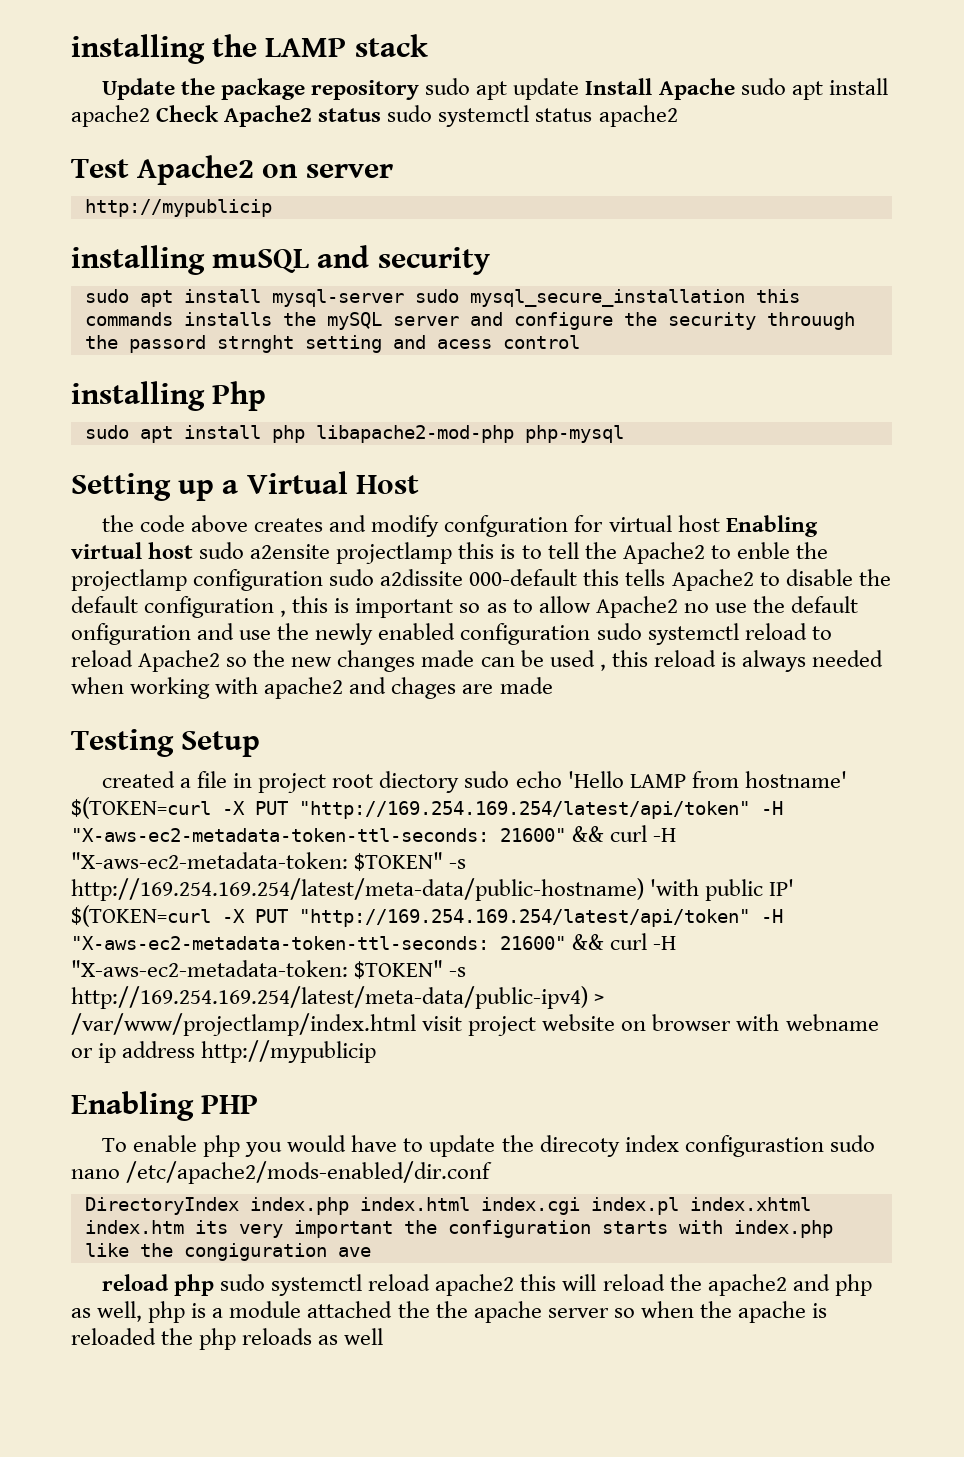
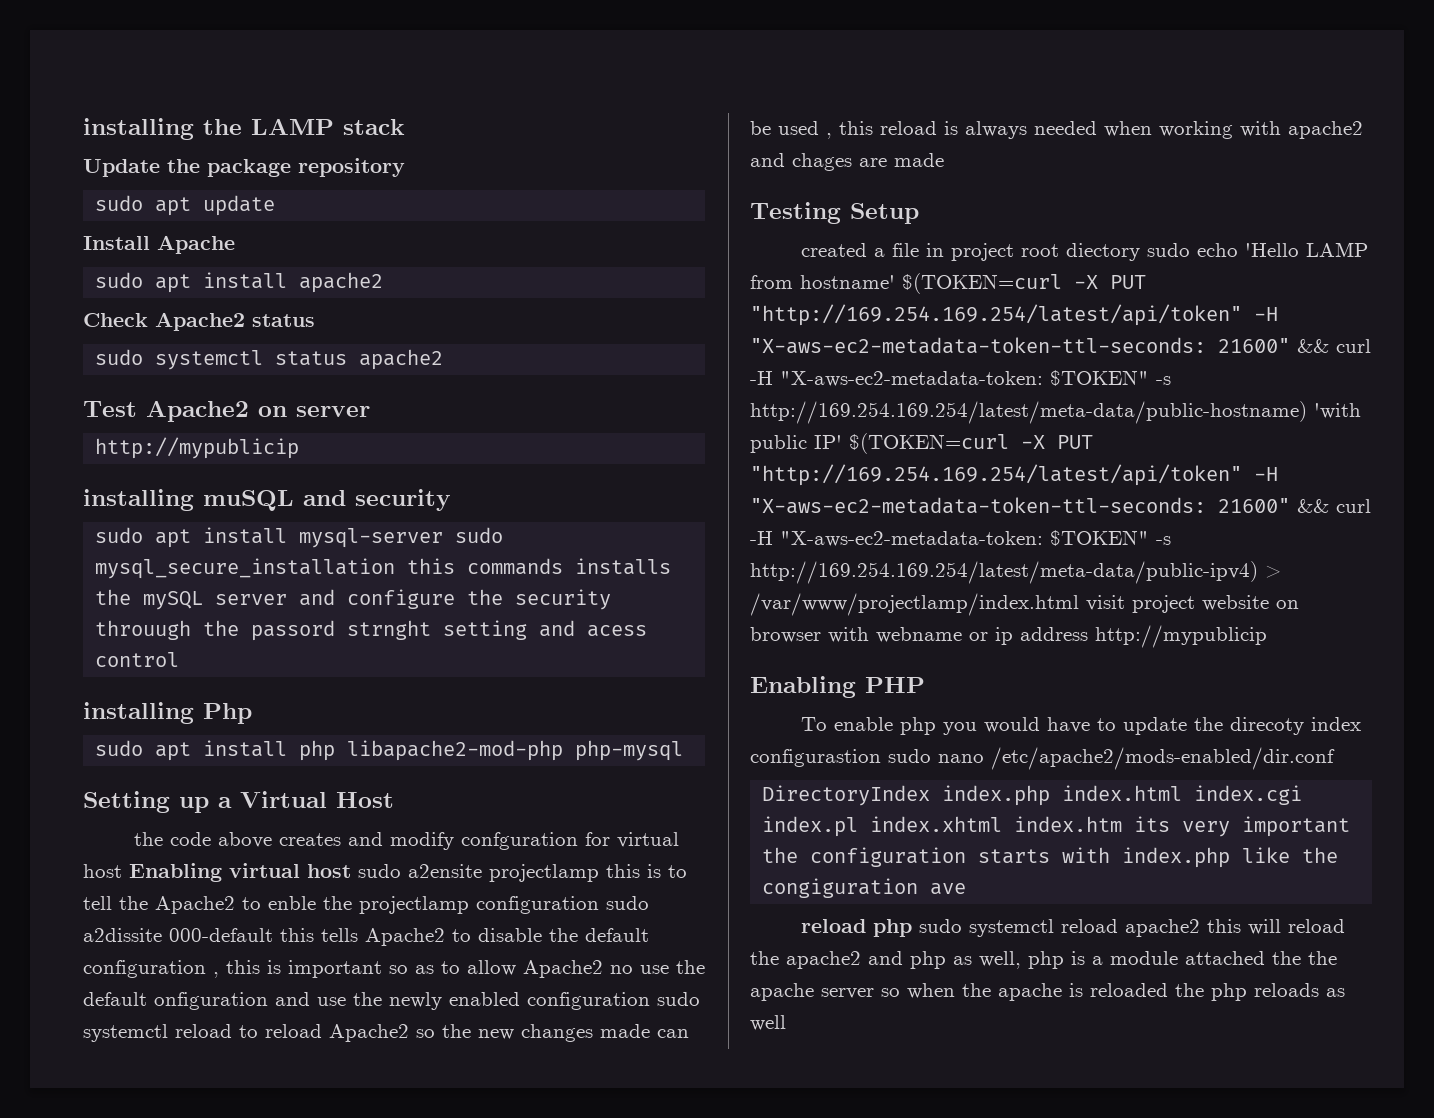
(420, 90) none -> (405, 167) //
(580, 89) none -> (276, 205) //
(735, 89) none -> (235, 244) //
(150, 116) none -> (384, 282) //
(382, 115) none -> (315, 320) //

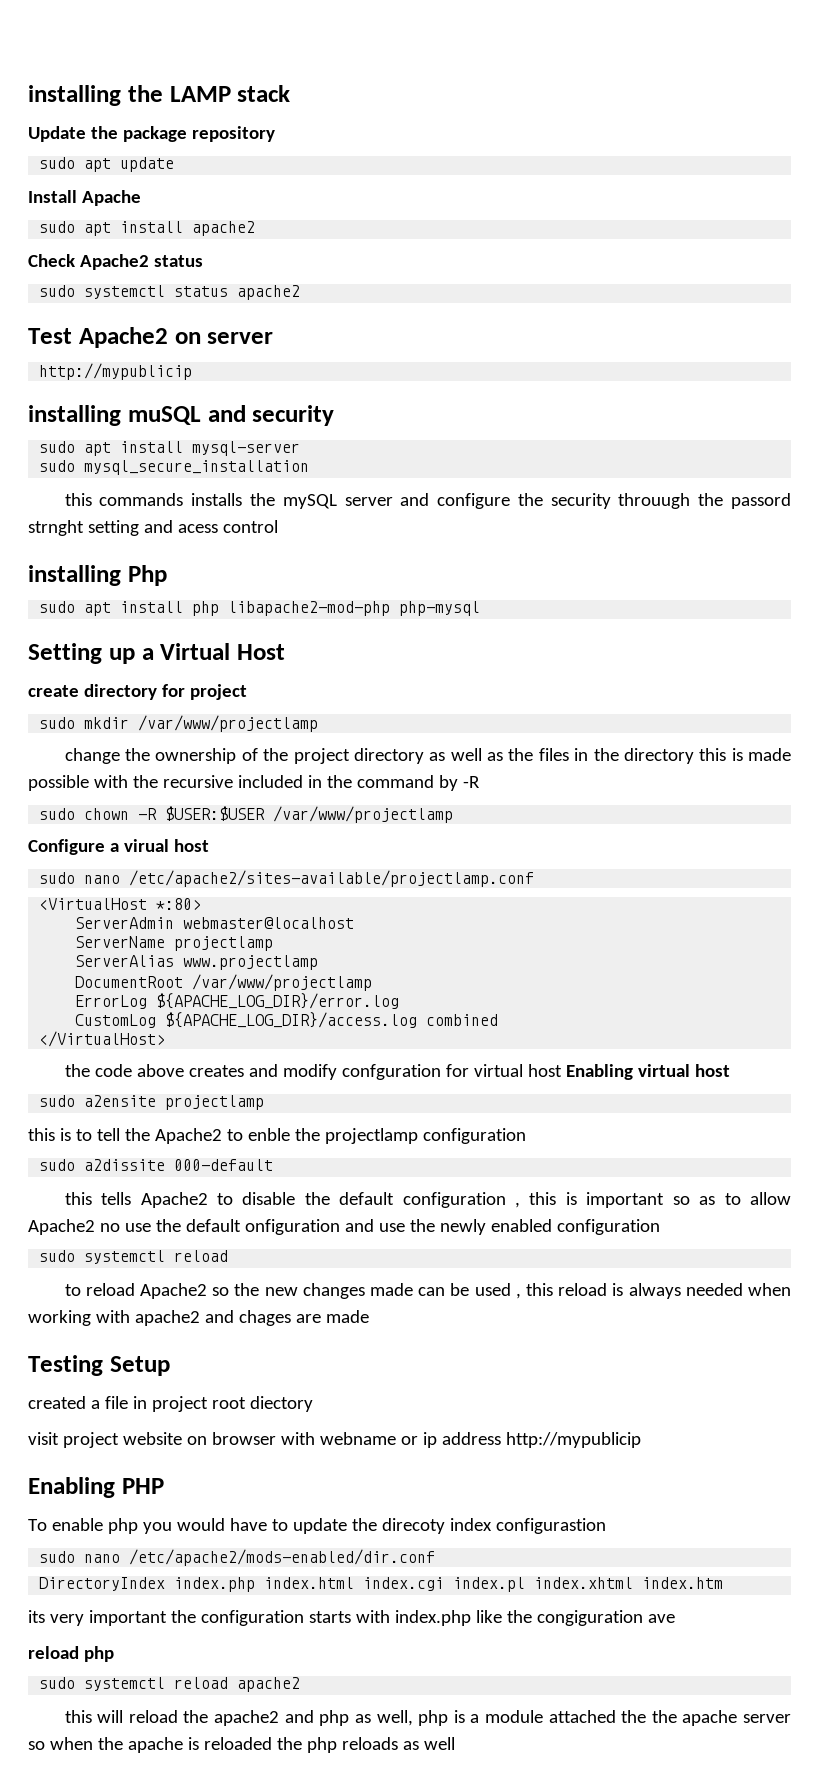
(444, 538) none -> (301, 448) //
(396, 568) none -> (310, 467) //
(394, 800) none -> [28,684,247,700] [39,715,319,732] [64,748,791,764] [28,775,480,791] [39,806,454,823] [28,839,209,855] [39,870,535,887] [39,898,202,910] [75,917,355,929] [75,936,274,951] [75,955,319,970] [75,974,373,991] [75,993,400,1009] [75,1012,499,1028] [39,1031,166,1047] // create directory for project // sudo mkdir /var/www/projectlamp // change the ownership of the project directory as well as the files in the directory this is made possible with the recursive included in the command by -R // sudo chown -R $USER:$USER /var/www/projectlamp // Configure a virual host // sudo nano /etc/apache2/sites-available/projectlamp.conf // <VirtualHost *:80> // ServerAdmin webmaster@localhost // ServerName projectlamp // ServerAlias www.projectlamp // DocumentRoot /var/www/projectlamp // ErrorLog ${APACHE_LOG_DIR}/error.log // CustomLog ${APACHE_LOG_DIR}/access.log combined // </VirtualHost>
(351, 871) none -> (730, 1070) //
(599, 873) none -> (265, 1102) //
(599, 905) none -> (526, 1136) //
(273, 935) none -> (274, 1165) //
[657,992,700,1006] [83,1024,232,1042] sudo systemctl reload -> [39,1250,229,1264] // sudo systemctl reload //
[1146,242,1368,257] [750,273,1146,294] [750,304,1278,326] [750,337,1371,354] [750,370,1171,387] [750,401,1361,424] [750,433,1093,454] [750,464,1278,486] [750,497,1371,514] [750,530,1171,547] [750,561,1281,584] [750,593,1079,616] sudo echo 'Hello LAMP from hostname' $(TOKEN=curl -X PUT "http://169.254.169.254/latest/api/token" -H "X-aws-ec2-metadata-token-ttl-seconds: 21600" && curl -H "X-aws-ec2-metadata-token: $TOKEN" -s http://169.254.169.254/latest/meta-data/public-hostname) 'with public IP' $(TOKEN=curl -X PUT "http://169.254.169.254/latest/api/token" -H "X-aws-ec2-metadata-token-ttl-seconds: 21600" && curl -H "X-aws-ec2-metadata-token: $TOKEN" -s http://169.254.169.254/latest/meta-data/public-ipv4) > /var/www/projectlamp/index.html -> (313, 1404) //
(881, 758) none -> (606, 1526) //
(1123, 824) none -> (724, 1583) //
(912, 928) none -> (114, 1654) //
(1200, 928) none -> (301, 1684) //

